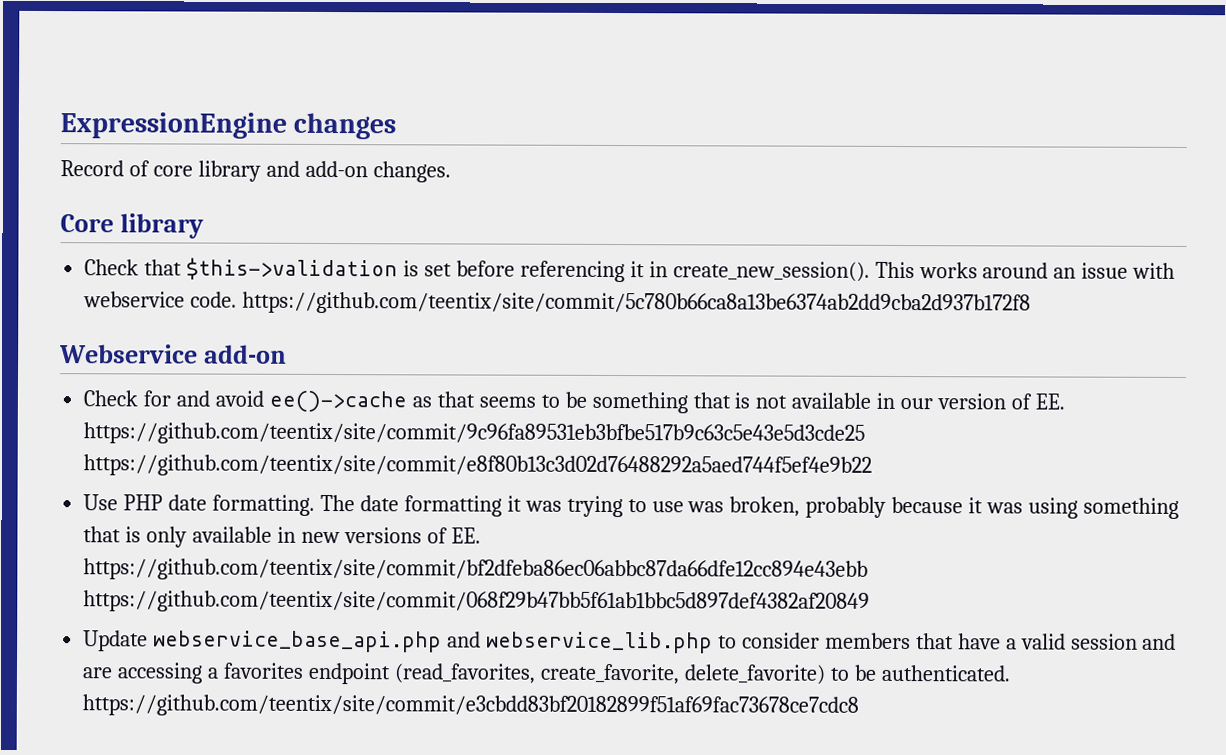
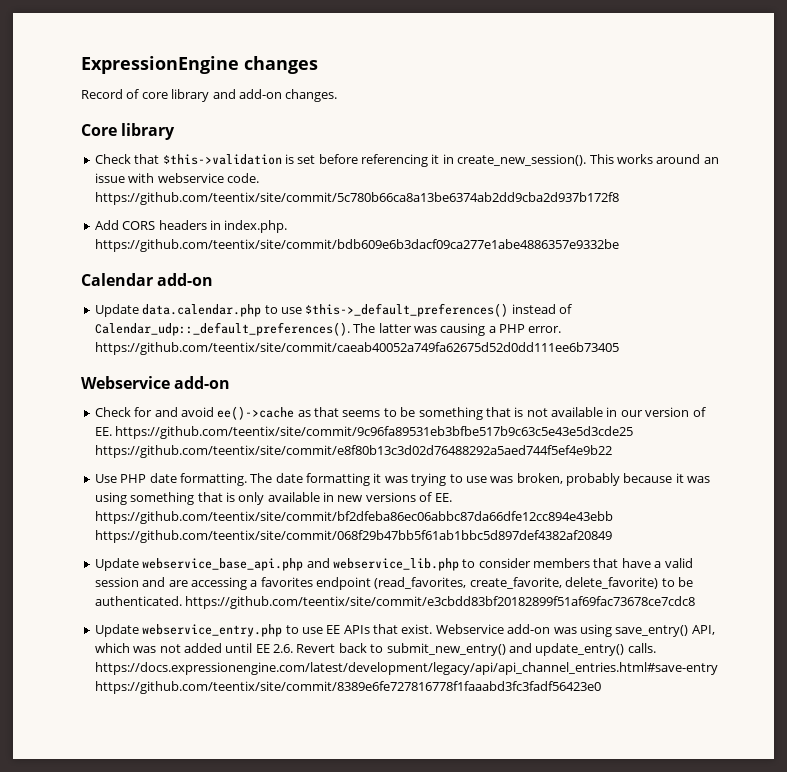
(1032, 303) none -> [94,220,288,233] [94,239,619,252] [81,273,214,286] [94,303,572,317] [94,322,562,336] [94,342,619,355] // Add CORS headers in index.php. https://github.com/teentix/site/commit/bdb609e6b3dacf09ca277e1abe4886357e9332be // Calendar add-on // Update data.calendar.php to use $this->_default_preferences() instead of Calendar_udp::_default_preferences(). The latter was causing a PHP error. https://github.com/teentix/site/commit/caeab40052a749fa62675d52d0dd111ee6b73405
(860, 706) none -> [94,624,715,637] [94,643,656,656] [94,662,718,675] [94,681,601,694] // Update webservice_entry.php to use EE APIs that exist. Webservice add-on was using save_entry() API, which was not added until EE 2.6. Revert back to submit_new_entry() and update_entry() calls. https://docs.expressionengine.com/latest/development/legacy/api/api_channel_entries.html#save-entry https://github.com/teentix/site/commit/8389e6fe727816778f1faaabd3fc3fadf56423e0

